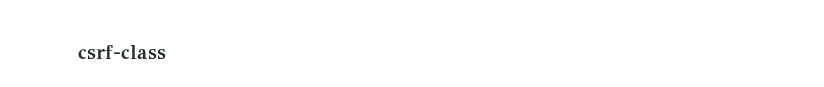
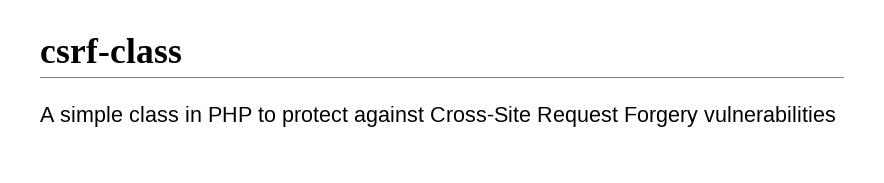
(166, 52) none -> [40,106,836,127] // A simple class in PHP to protect against Cross-Site Request Forgery vulnerabilities

